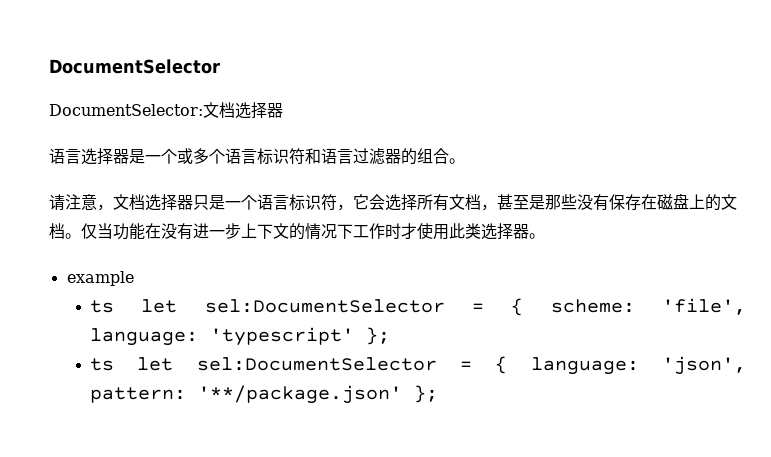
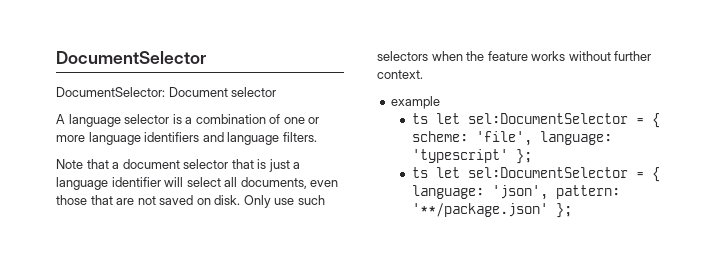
[203,102,283,119] [49,148,465,165] [49,193,737,211] [49,223,545,240] 文档选择器 // 语言选择器是一个或多个语言标识符和语言过滤器的组合。 // 请注意，文档选择器只是一个语言标识符，它会选择所有文档，甚至是那些没有保存在磁盘上的文档。仅当功能在没有进一步上下文的情况下工作时才使用此类选择器。 -> [168,87,277,97] [56,114,320,127] [56,132,317,145] [56,159,301,172] [56,177,339,190] [56,195,325,208] [377,51,652,61] [377,70,423,79] Document selector // A language selector is a combination of one or more language identifiers and language filters. // Note that a document selector that is just a language identifier will select all documents, even those that are not saved on disk. Only use such selectors when the feature works without further context.

